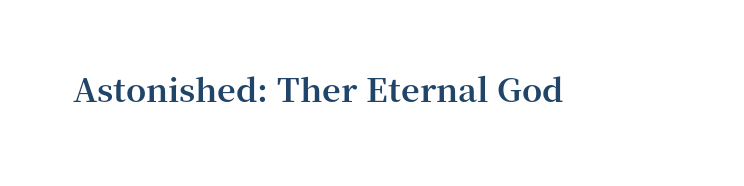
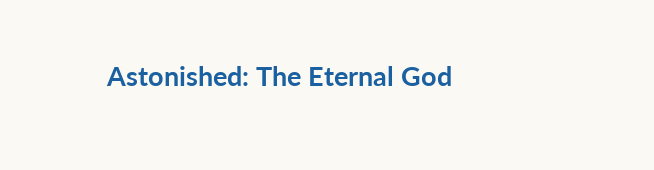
[276,76,358,102] Ther -> [256,66,302,86] The

